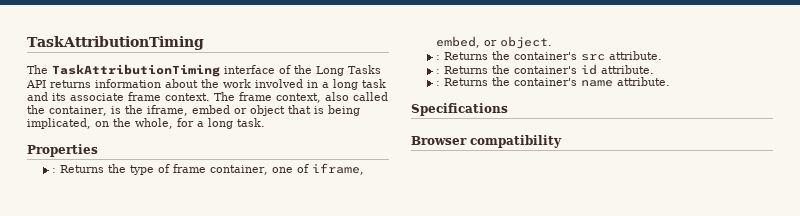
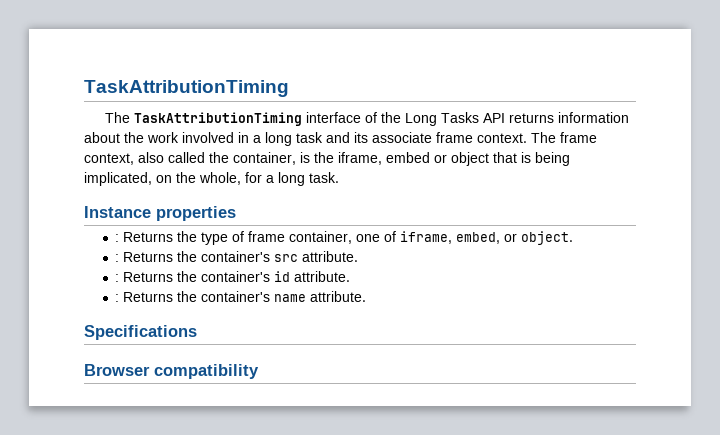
[27,144,98,157] Properties -> [84,206,236,221] Instance properties

